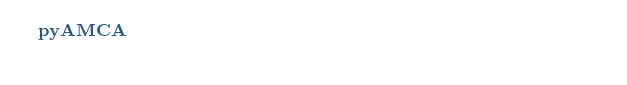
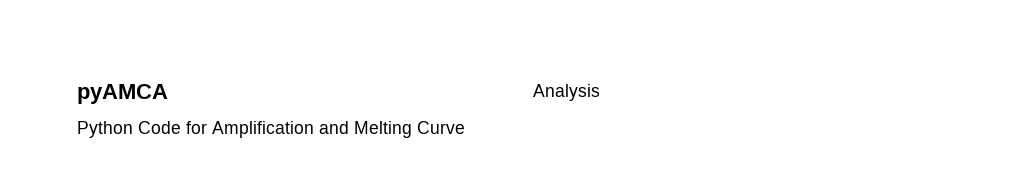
(127, 31) none -> [77,121,465,138] [533,84,600,101] // Python Code for Amplification and Melting Curve Analysis

